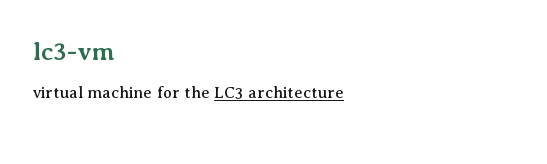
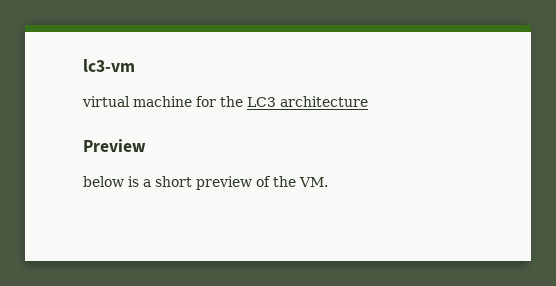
(344, 92) none -> [83,139,146,152] [83,176,328,190] // Preview // below is a short preview of the VM.

